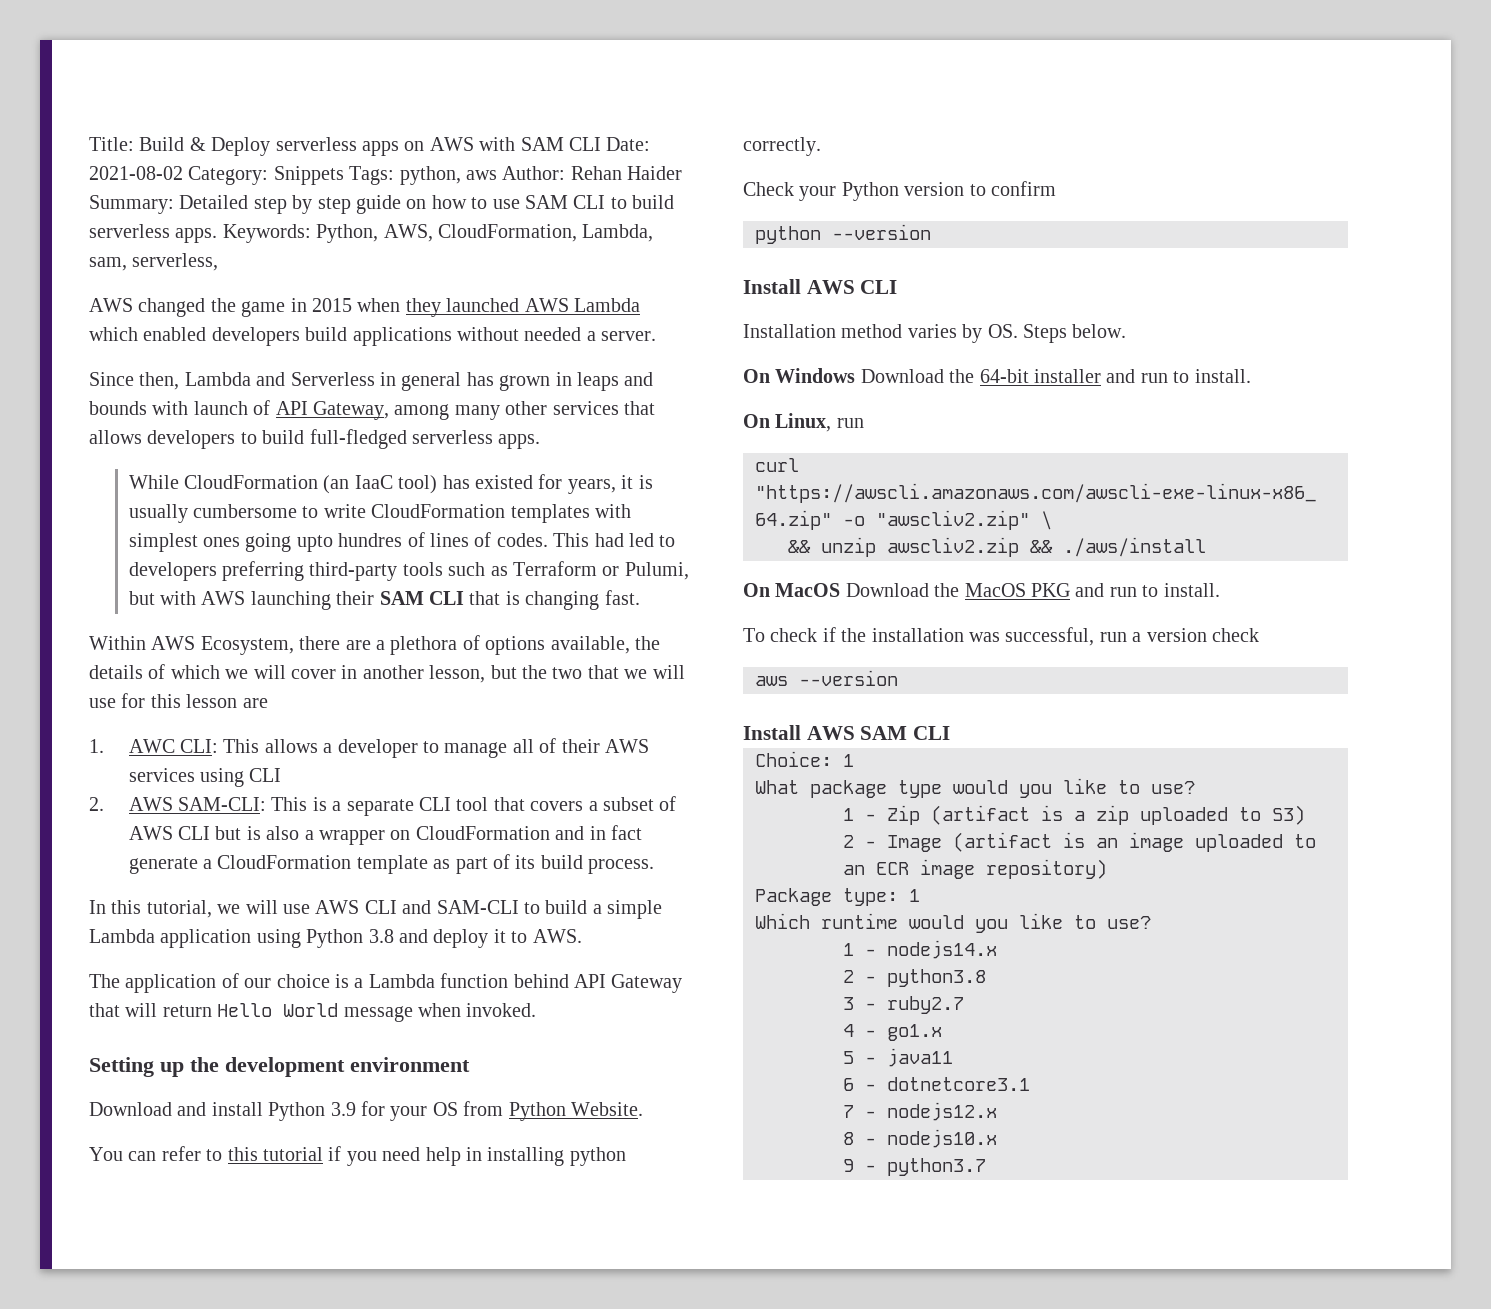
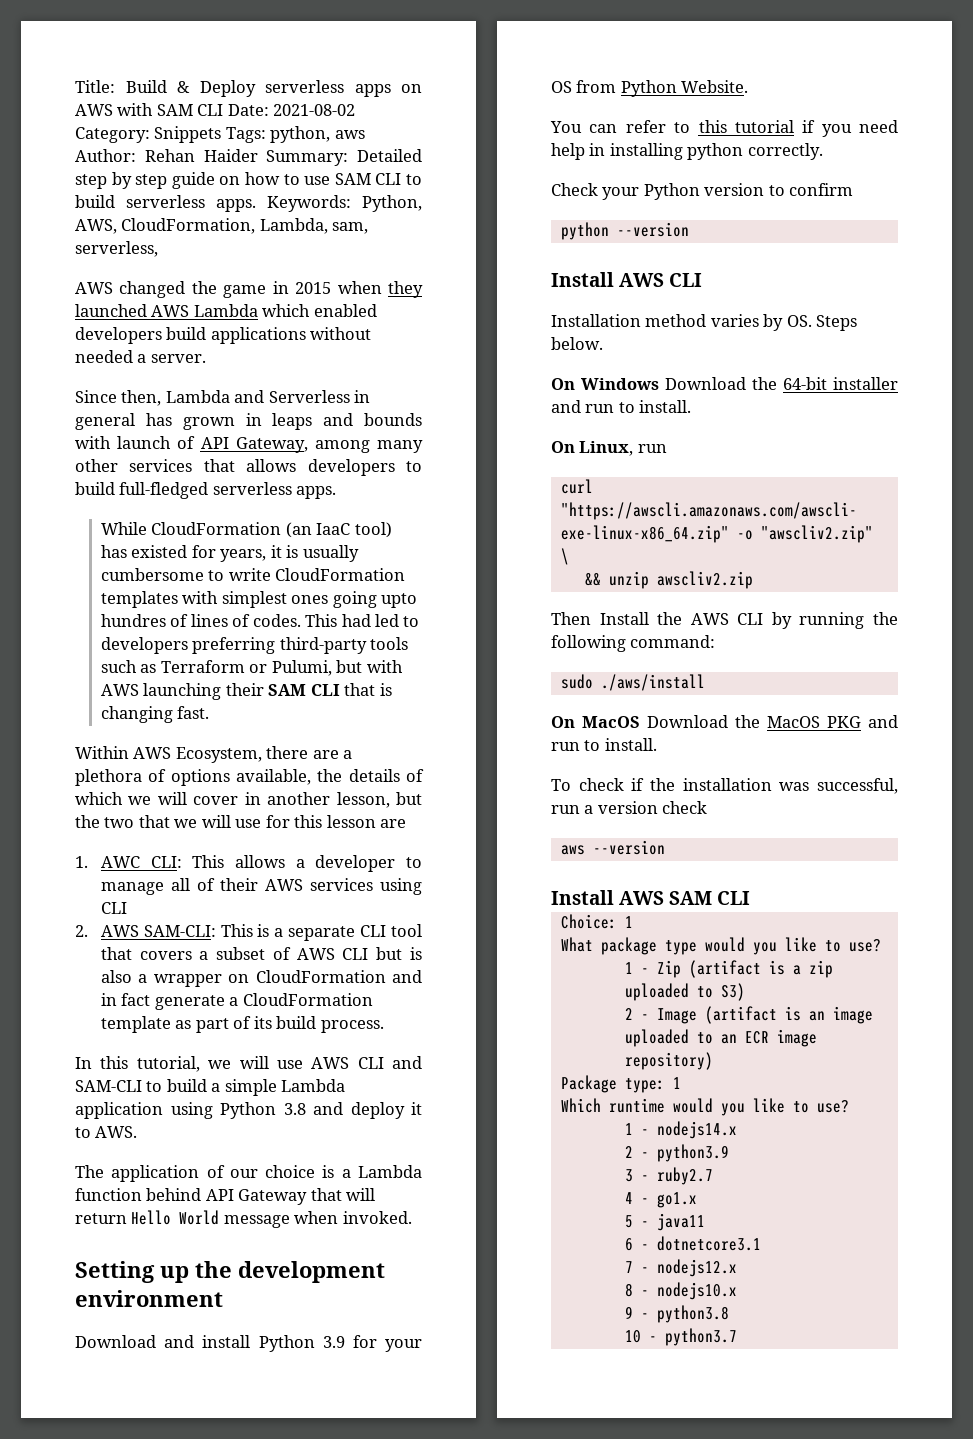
[1030,540,1053,553] && -> [551,612,898,629] [551,635,716,652] [560,674,593,689] // Then Install the AWS CLI by running the following command: // sudo
[887,969,986,987] python3.8 -> [656,1144,729,1162] python3.9
(876, 1168) none -> [656,1305,729,1323] [624,1330,657,1343] python3.8 // 10 -

